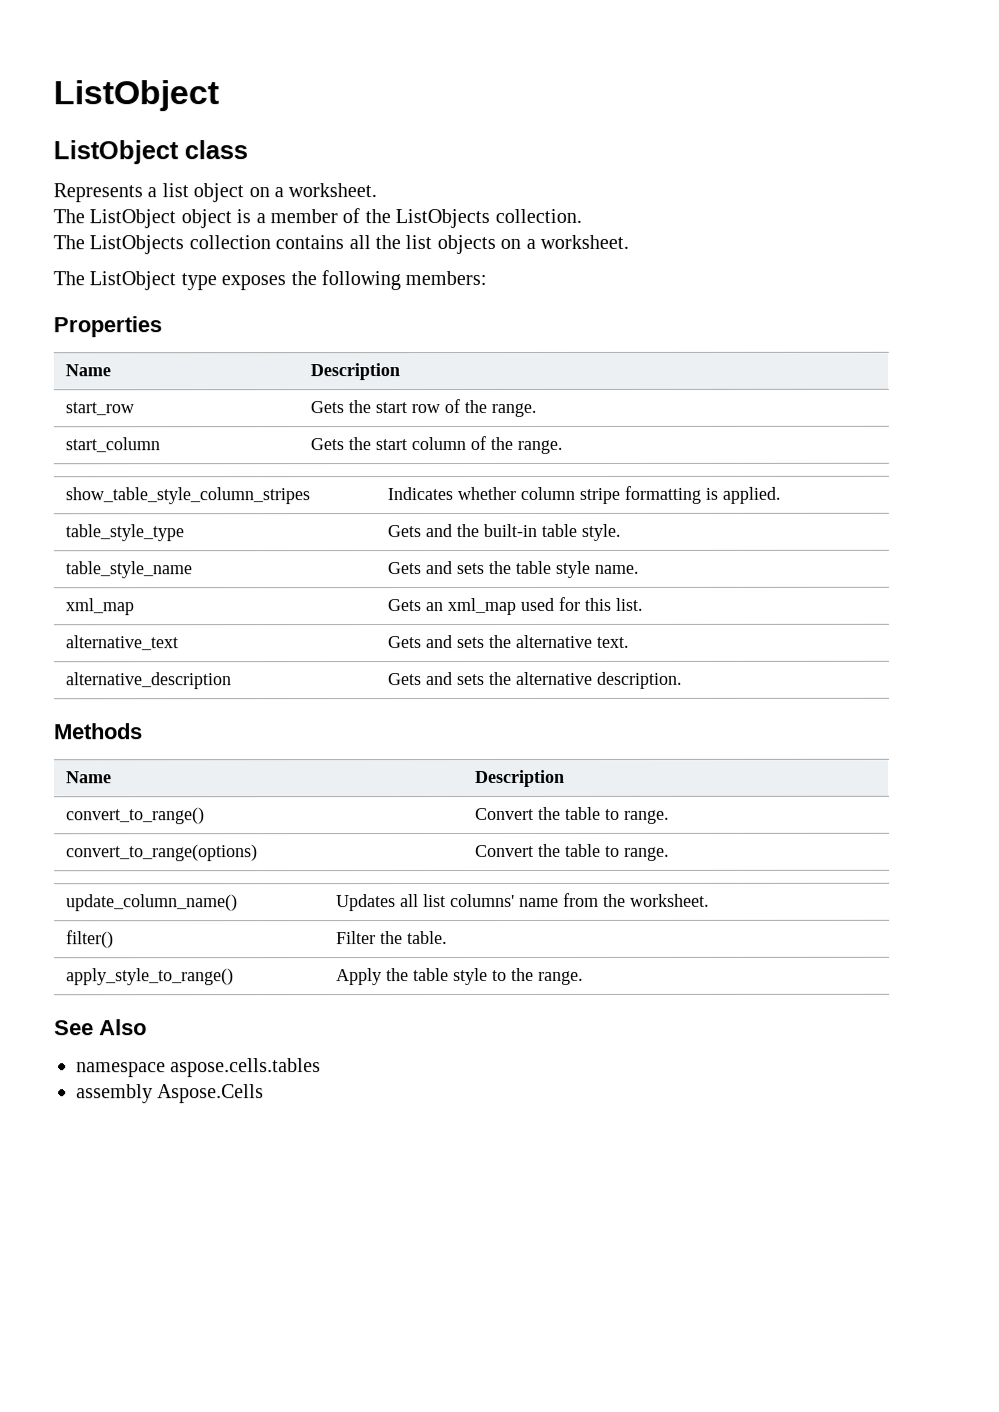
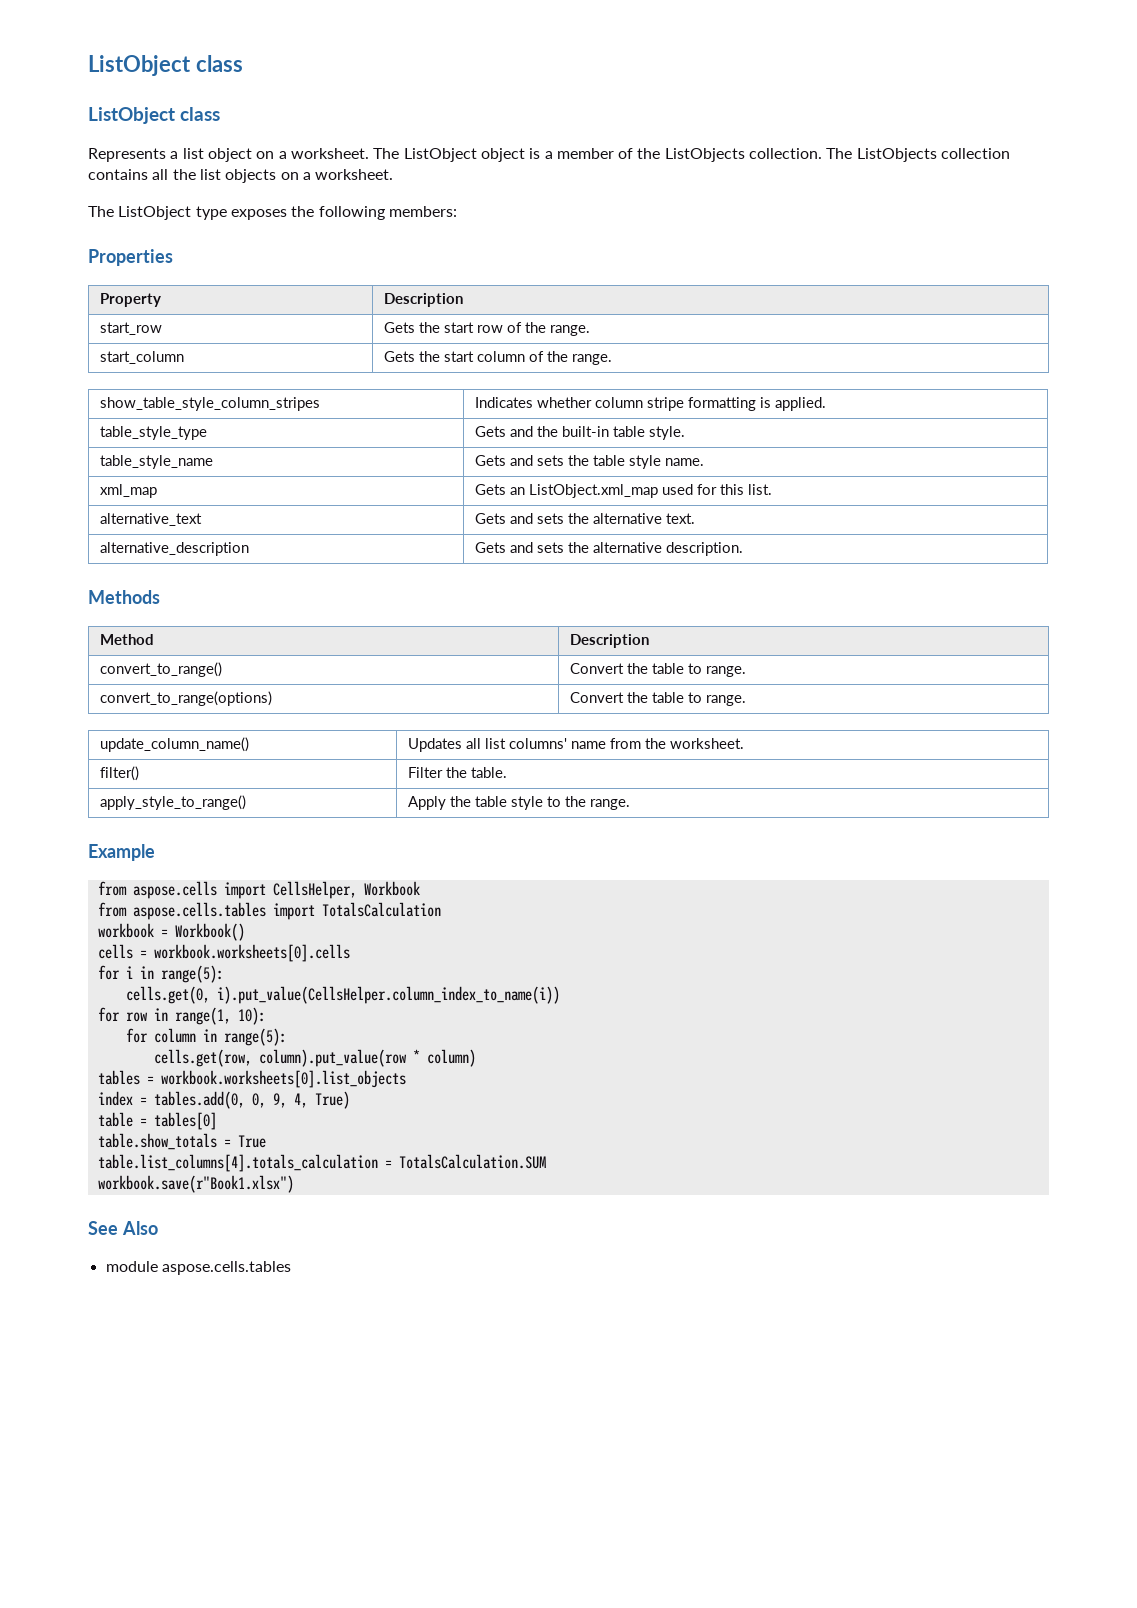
[53,80,219,112] ListObject -> [88,55,243,76] ListObject class
(378, 190) // -> (369, 153) none
(582, 216) // -> (823, 153) none
[64,364,111,377] Name -> [100,293,162,307] Property
[446,597,516,616] xml_map -> [529,484,659,498] ListObject.xml_map
[65,771,112,784] Name -> [100,634,155,645] Method
(584, 977) none -> [88,844,155,861] [97,881,420,899] [97,902,441,920] [97,923,245,941] [97,944,350,962] [97,965,224,983] [125,986,560,1004] [97,1007,266,1025] [125,1028,287,1046] [153,1049,476,1067] [97,1070,406,1088] [97,1091,350,1109] [97,1112,217,1130] [97,1133,266,1150] [97,1154,546,1172] [97,1175,294,1193] // Example // from aspose.cells import CellsHelper, Workbook // from aspose.cells.tables import TotalsCalculation // workbook = Workbook() // cells = workbook.worksheets[0].cells // for i in range(5): // cells.get(0, i).put_value(CellsHelper.column_index_to_name(i)) // for row in range(1, 10): // for column in range(5): // cells.get(row, column).put_value(row * column) // tables = workbook.worksheets[0].list_objects // index = tables.add(0, 0, 9, 4, True) // table = tables[0] // table.show_totals = True // table.list_columns[4].totals_calculation = TotalsCalculation.SUM // workbook.save(r"Book1.xlsx")
[76,1058,322,1078] [76,1084,265,1104] namespace aspose.cells.tables // assembly Aspose.Cells -> [105,1261,291,1275] module aspose.cells.tables

